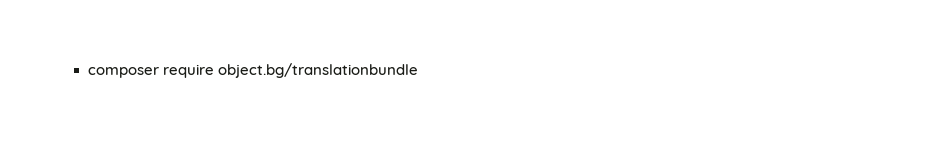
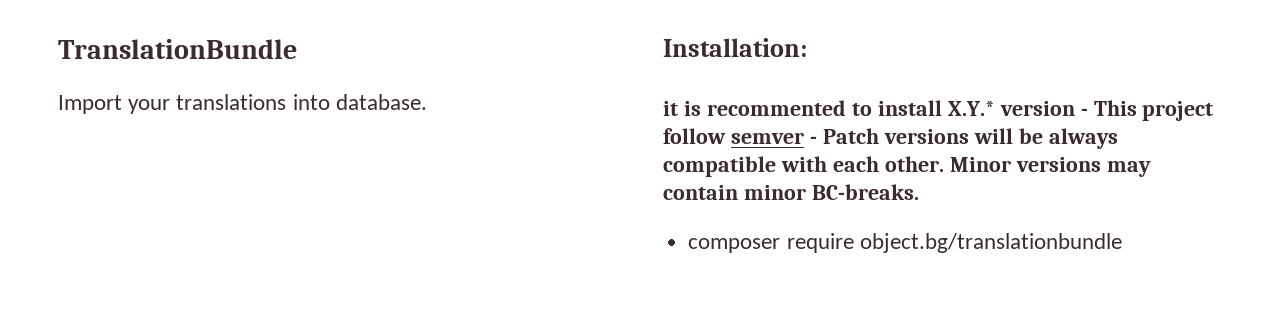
(87, 72) none -> [58,39,297,59] [58,94,427,114] [663,38,807,57] [663,100,1214,121] [663,128,1118,149] [663,156,1151,177] [663,184,919,200] TranslationBundle // Import your translations into database. // Installation: // it is recommented to install X.Y.* version - This project follow semver - Patch versions will be always compatible with each other. Minor versions may contain minor BC-breaks. //

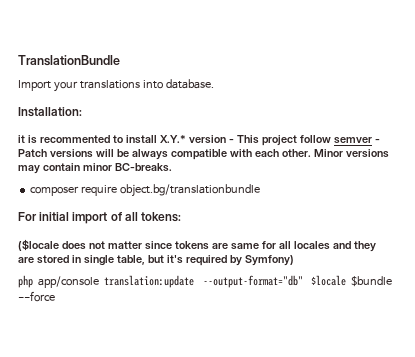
(1122, 243) none -> [18,212,182,224] [18,239,376,252] [18,255,294,266] [18,275,393,288] [18,291,55,302] // For initial import of all tokens: // ($locale does not matter since tokens are same for all locales and they are stored in single table, but it's required by Symfony) // php app/console translation:update --output-format="db" $locale $bundle --force

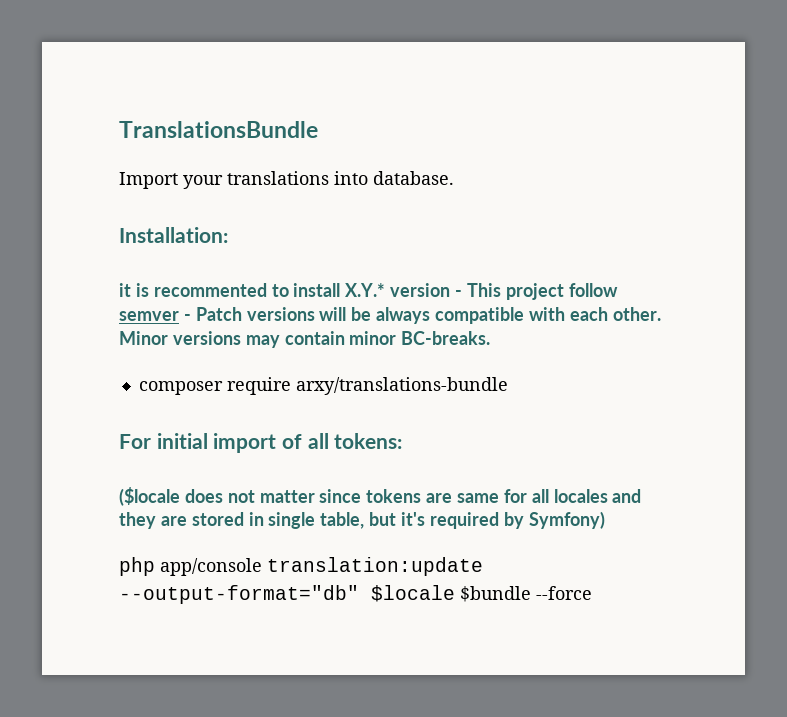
[18,55,120,66] TranslationBundle -> [119,121,318,138] TranslationsBundle
[120,184,261,197] object.bg/translationbundle -> [295,377,508,395] arxy/translations-bundle

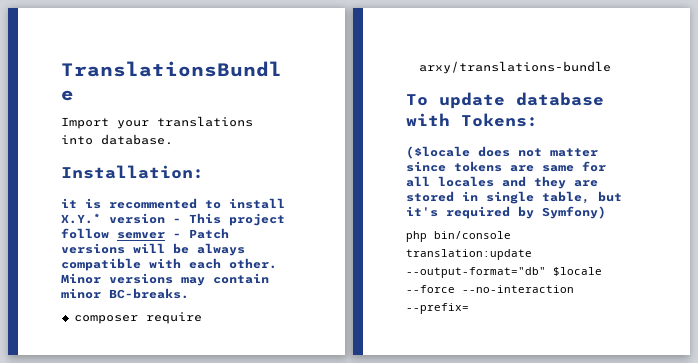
[119,433,403,453] For initial import of all tokens: -> [406,92,604,109] [406,113,538,127] To update database with Tokens:
[160,558,262,576] app/console -> [434,231,511,239] bin/console
[460,586,592,602] $bundle --force -> [406,285,574,293] [406,303,469,314] --force --no-interaction --prefix=

